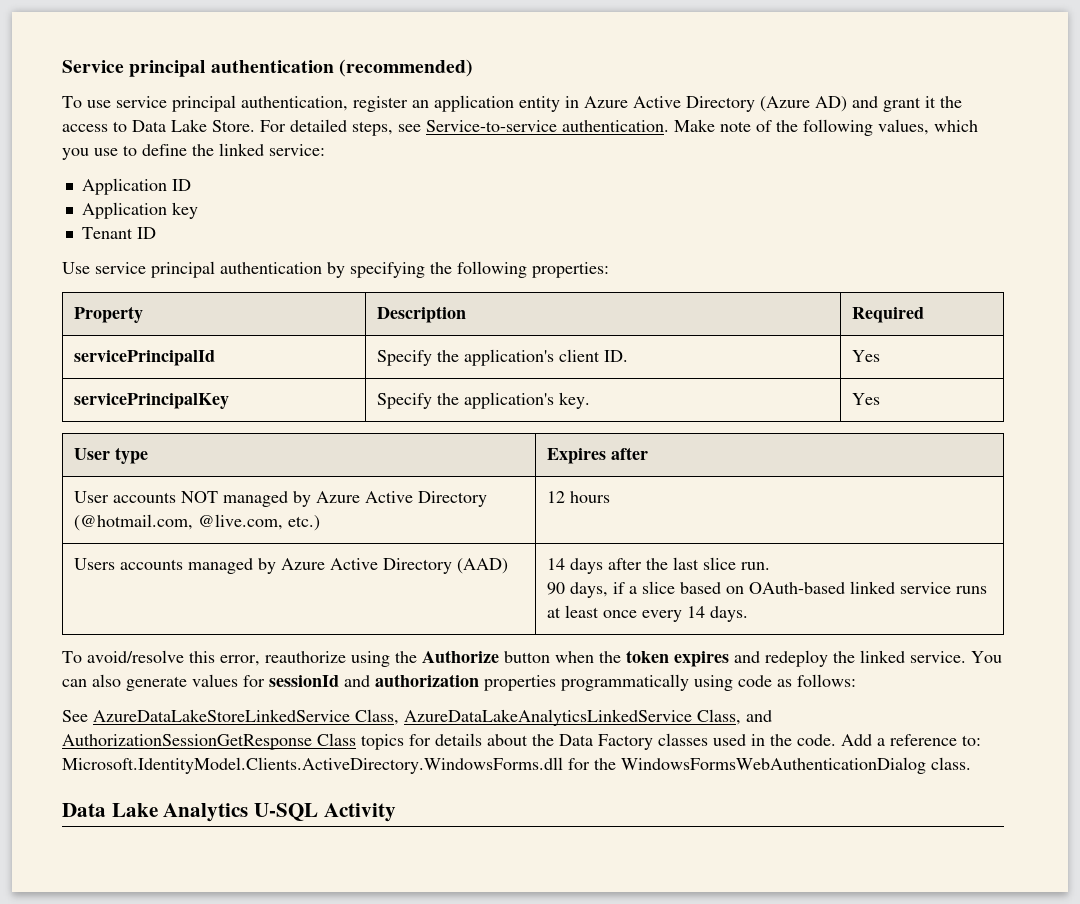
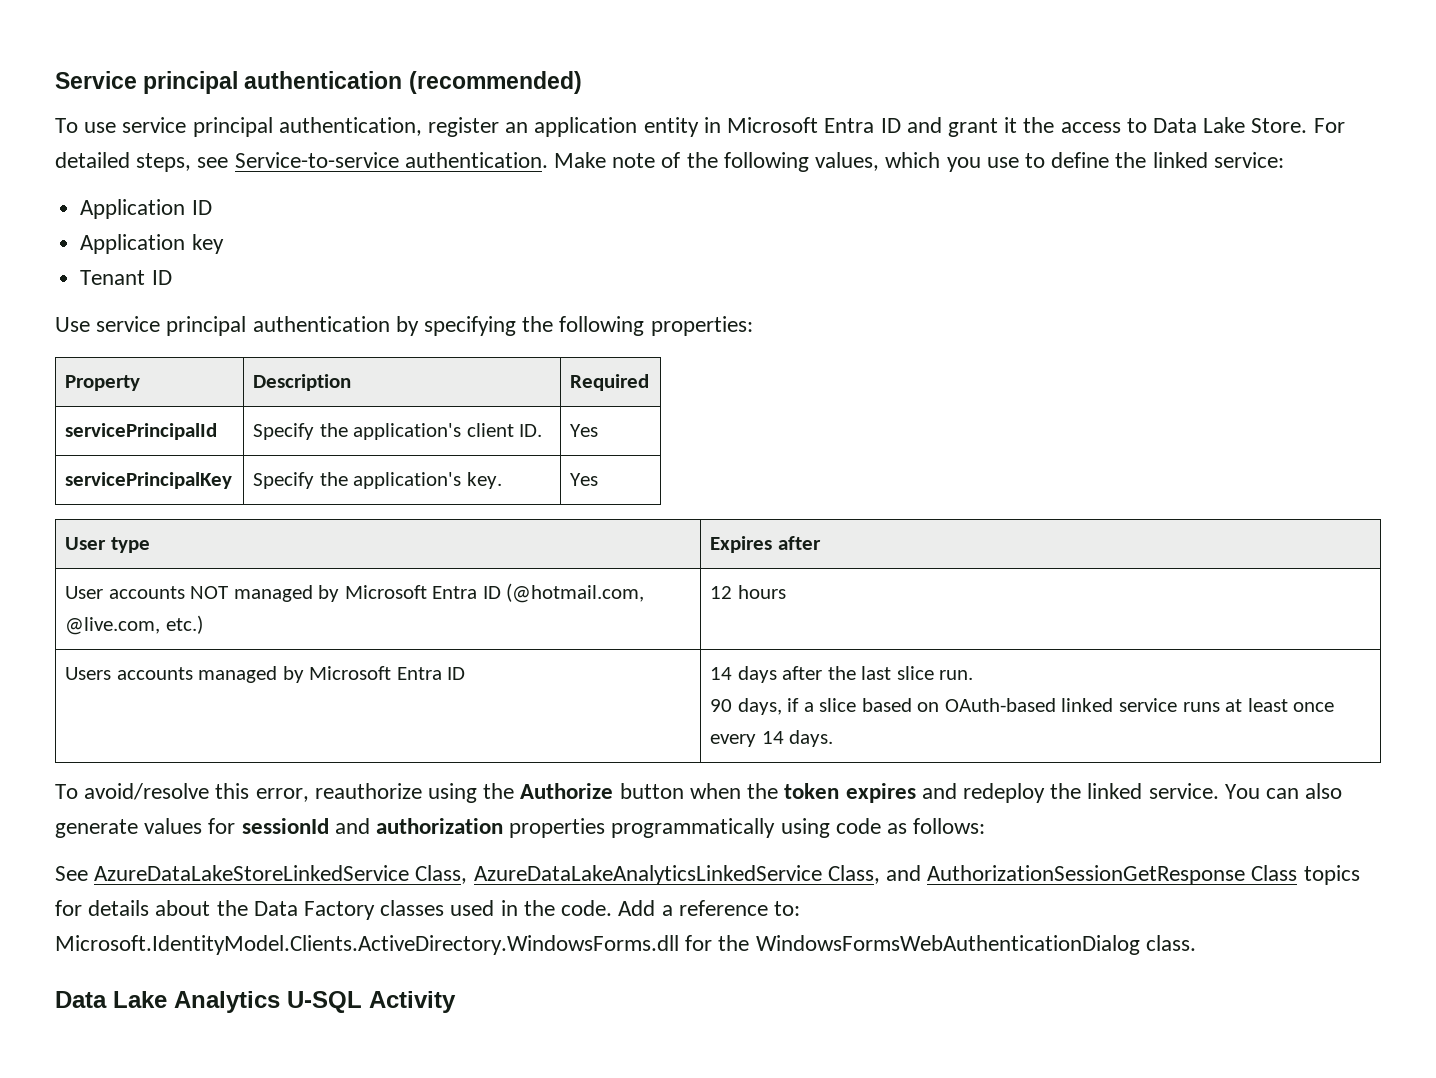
[584,96,847,112] Azure Active Directory (Azure AD) -> [727,117,901,133] Microsoft Entra ID
[315,491,487,507] Azure Active Directory -> [344,585,501,599] Microsoft Entra ID
[280,558,508,574] Azure Active Directory (AAD) -> [309,666,466,680] Microsoft Entra ID

